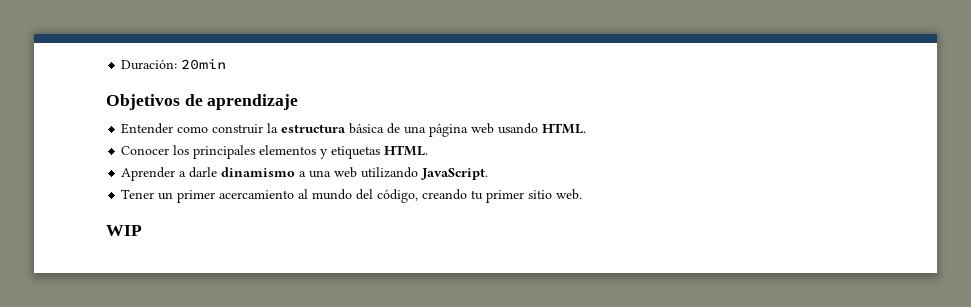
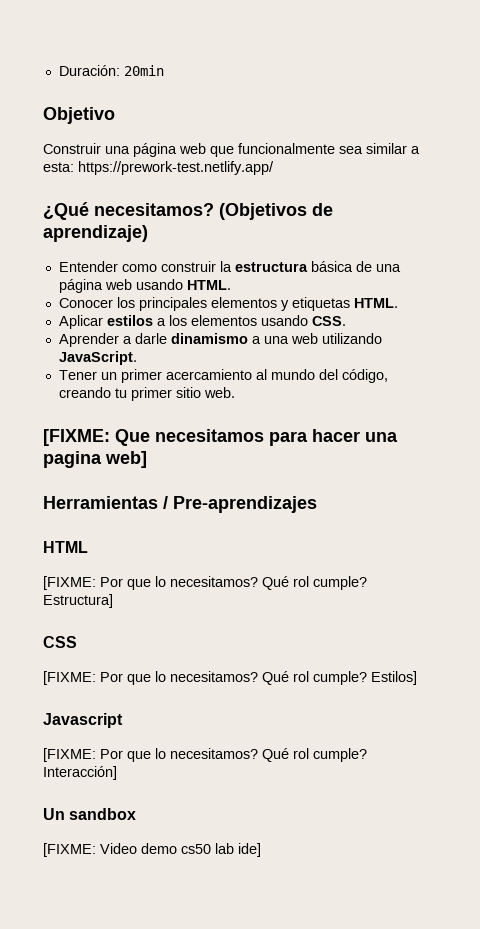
[106,94,299,110] Objetivos de aprendizaje -> [43,107,115,124] [43,143,420,157] [43,161,274,175] [43,202,333,220] [43,225,148,242] Objetivo // Construir una página web que funcionalmente sea similar a esta: https://prework-test.netlify.app/ // ¿Qué necesitamos? (Objetivos de aprendizaje)
(429, 150) none -> [58,315,346,329] // Aplicar estilos a los elementos usando CSS.
[106,225,142,236] WIP -> [43,429,398,446] [43,451,147,468] [43,496,317,513] [43,541,88,553] [43,576,367,590] [43,594,113,608] [43,636,77,648] [43,671,417,685] [43,713,123,728] [43,748,367,762] [43,766,117,780] [43,808,137,820] [43,843,261,857] [FIXME: Que necesitamos para hacer una pagina web] // Herramientas / Pre-aprendizajes // HTML // [FIXME: Por que lo necesitamos? Qué rol cumple? Estructura] // CSS // [FIXME: Por que lo necesitamos? Qué rol cumple? Estilos] // Javascript // [FIXME: Por que lo necesitamos? Qué rol cumple? Interacción] // Un sandbox // [FIXME: Video demo cs50 lab ide]

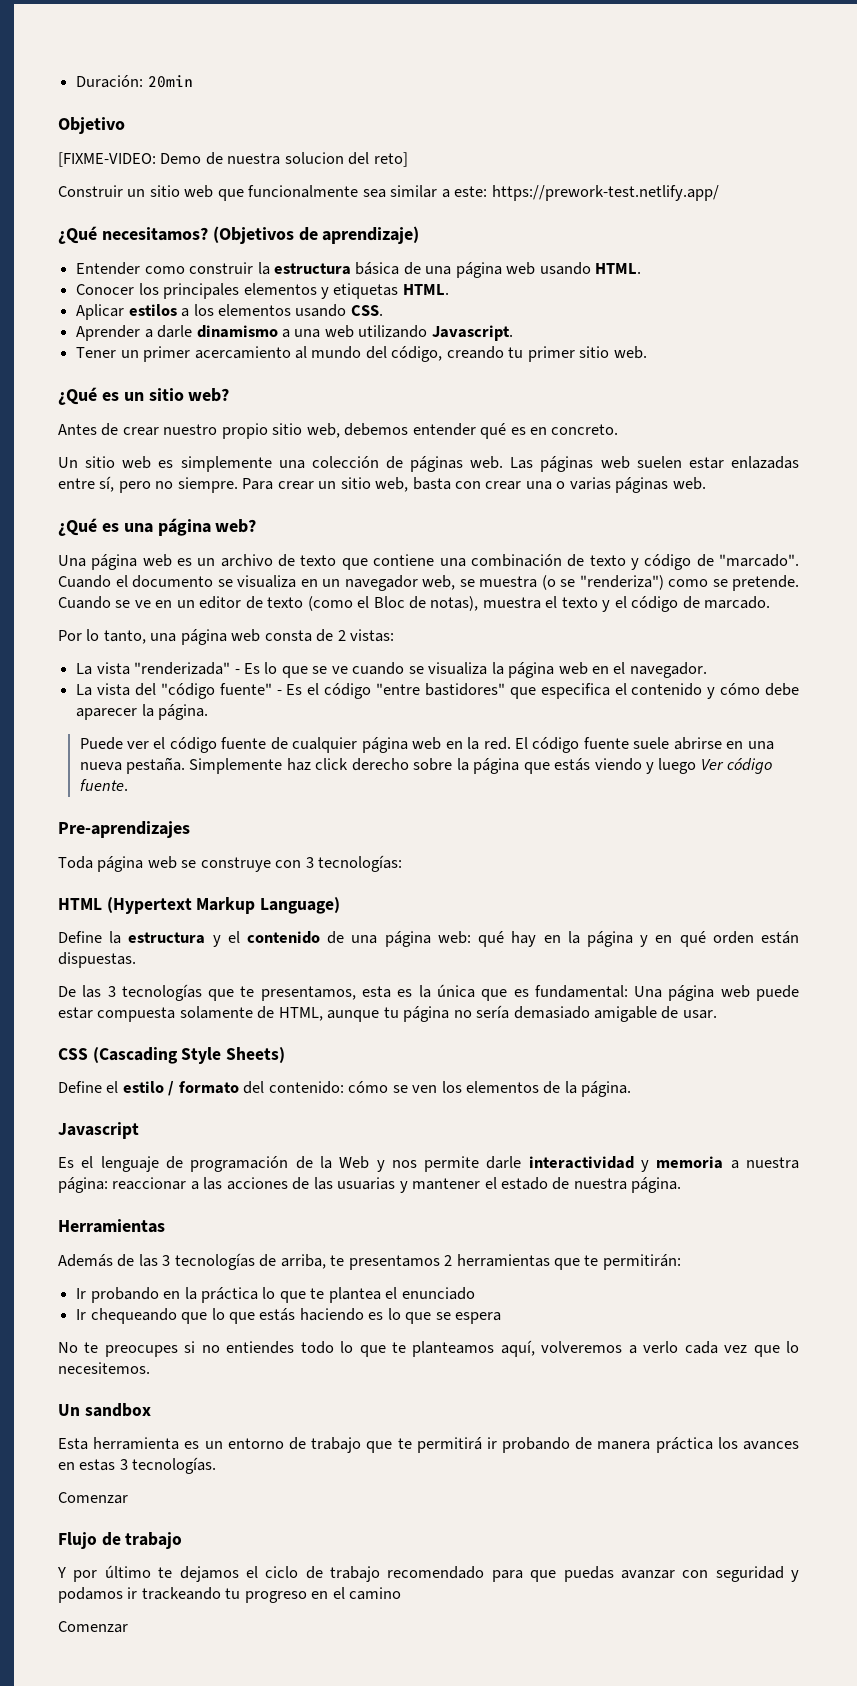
(115, 115) none -> [58,152,408,167] // [FIXME-VIDEO: Demo de nuestra solucion del reto]
[105,143,177,157] una página -> [127,185,180,197] un sitio
[43,162,74,172] esta: -> [454,186,488,197] este:
[58,351,137,365] JavaScript. -> [431,325,513,341] Javascript.
[43,429,398,446] [43,451,147,468] [43,496,317,513] [43,541,88,553] [43,576,367,590] [43,594,113,608] [43,636,77,648] [43,671,417,685] [43,713,123,728] [43,748,367,762] [43,766,117,780] [43,808,137,820] [43,843,261,857] [FIXME: Que necesitamos para hacer una pagina web] // Herramientas / Pre-aprendizajes // HTML // [FIXME: Por que lo necesitamos? Qué rol cumple? Estructura] // CSS // [FIXME: Por que lo necesitamos? Qué rol cumple? Estilos] // Javascript // [FIXME: Por que lo necesitamos? Qué rol cumple? Interacción] // Un sandbox // [FIXME: Video demo cs50 lab ide] -> [58,387,230,405] [58,423,619,439] [58,456,799,472] [58,476,706,493] [58,518,257,536] [58,554,800,570] [58,575,799,591] [58,596,771,612] [58,629,395,645] [76,662,707,678] [76,683,799,699] [76,704,209,720] [79,737,774,753] [79,757,773,774] [79,779,128,791] [58,821,190,838] [58,855,403,872] [58,897,341,914] [58,931,800,947] [58,952,136,968] [58,984,799,1001] [58,1005,717,1022] [58,1047,286,1064] [58,1081,632,1097] [58,1122,139,1139] [58,1156,799,1172] [58,1177,682,1193] [58,1219,165,1233] [58,1253,681,1270] [76,1287,475,1303] [76,1308,502,1324] [58,1340,800,1357] [58,1362,150,1374] [58,1403,151,1417] [58,1437,799,1453] [58,1457,217,1474] [58,1492,128,1504] [58,1532,183,1549] [57,1565,799,1582] [58,1587,402,1603] [58,1621,128,1633] ¿Qué es un sitio web? // Antes de crear nuestro propio sitio web, debemos entender qué es en concreto. // Un sitio web es simplemente una colección de páginas web. Las páginas web suelen estar enlazadas entre sí, pero no siempre. Para crear un sitio web, basta con crear una o varias páginas web. // ¿Qué es una página web? // Una página web es un archivo de texto que contiene una combinación de texto y código de "marcado". Cuando el documento se visualiza en un navegador web, se muestra (o se "renderiza") como se pretende. Cuando se ve en un editor de texto (como el Bloc de notas), muestra el texto y el código de marcado. // Por lo tanto, una página web consta de 2 vistas: // La vista "renderizada" - Es lo que se ve cuando se visualiza la página web en el navegador. // La vista del "código fuente" - Es el código "entre bastidores" que especifica el contenido y cómo debe aparecer la página. // Puede ver el código fuente de cualquier página web en la red. El código fuente suele abrirse en una nueva pestaña. Simplemente haz click derecho sobre la página que estás viendo y luego Ver código fuente. // Pre-aprendizajes // Toda página web se construye con 3 tecnologías: // HTML (Hypertext Markup Language) // Define la estructura y el contenido de una página web: qué hay en la página y en qué orden están dispuestas. // De las 3 tecnologías que te presentamos, esta es la única que es fundamental: Una página web puede estar compuesta solamente de HTML, aunque tu página no sería demasiado amigable de usar. // CSS (Cascading Style Sheets) // Define el estilo / formato del contenido: cómo se ven los elementos de la página. // Javascript // Es el lenguaje de programación de la Web y nos permite darle interactividad y memoria a nuestra página: reaccionar a las acciones de las usuarias y mantener el estado de nuestra página. // Herramientas // Además de las 3 tecnologías de arriba, te presentamos 2 herramientas que te permitirán: // Ir probando en la práctica lo que te plantea el enunciado // Ir chequeando que lo que estás haciendo es lo que se espera // No te preocupes si no entiendes todo lo que te planteamos aquí, volveremos a verlo cada vez que lo necesitemos. // Un sandbox // Esta herramienta es un entorno de trabajo que te permitirá ir probando de manera práctica los avances en estas 3 tecnologías. // Comenzar // Flujo de trabajo // Y por último te dejamos el ciclo de trabajo recomendado para que puedas avanzar con seguridad y podamos ir trackeando tu progreso en el camino // Comenzar

